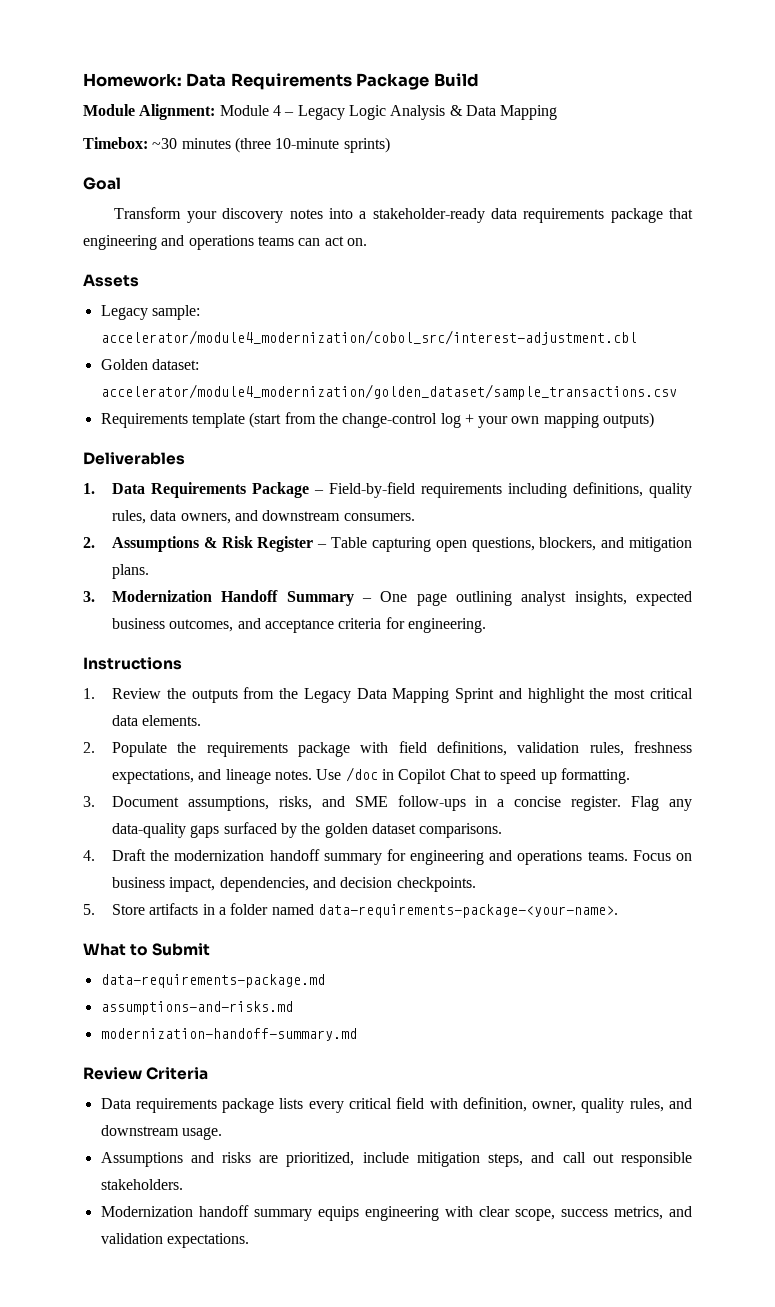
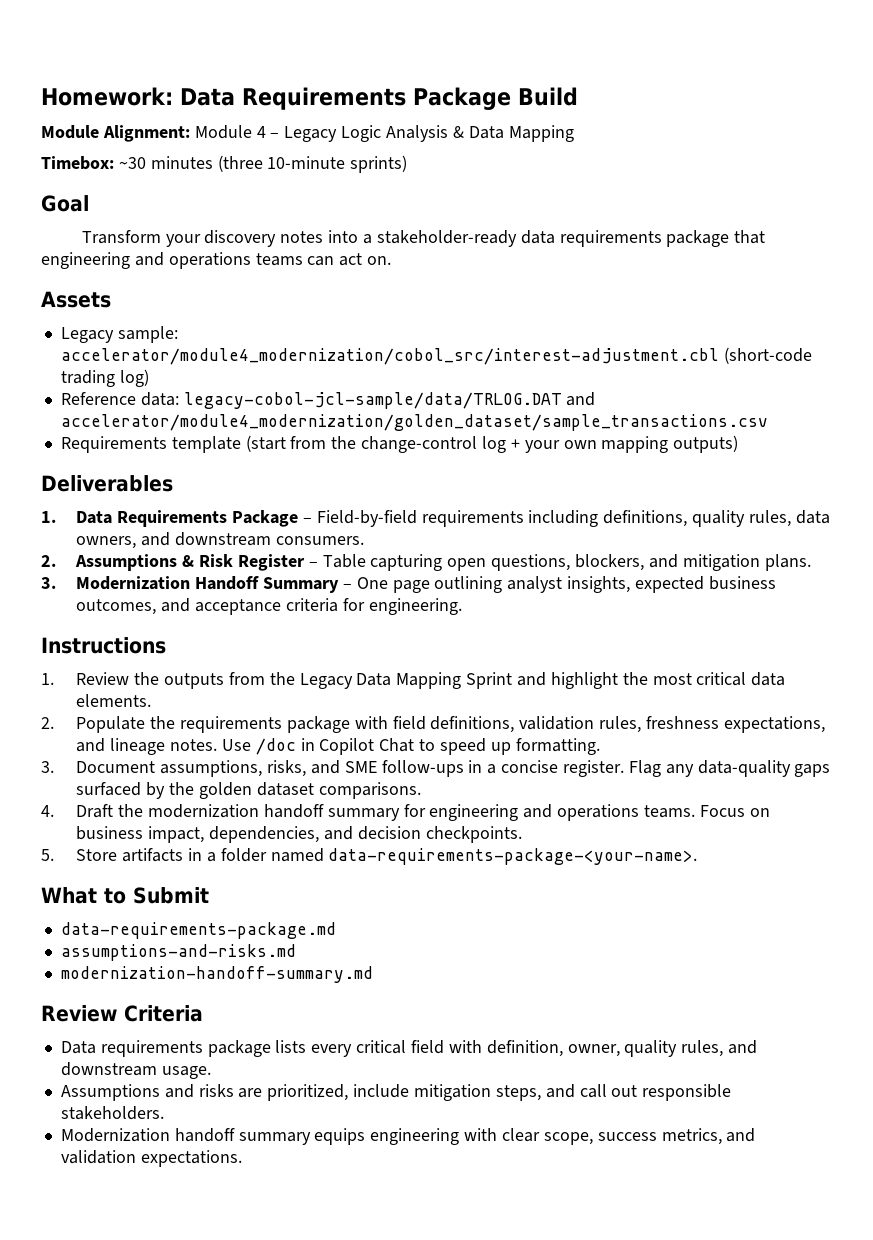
[100,359,199,370] // Golden dataset: -> [723,347,812,364] [60,369,149,387] [60,392,596,409] (short-code trading log) // Reference data: legacy-cobol-jcl-sample/data/TRLOG.DAT and

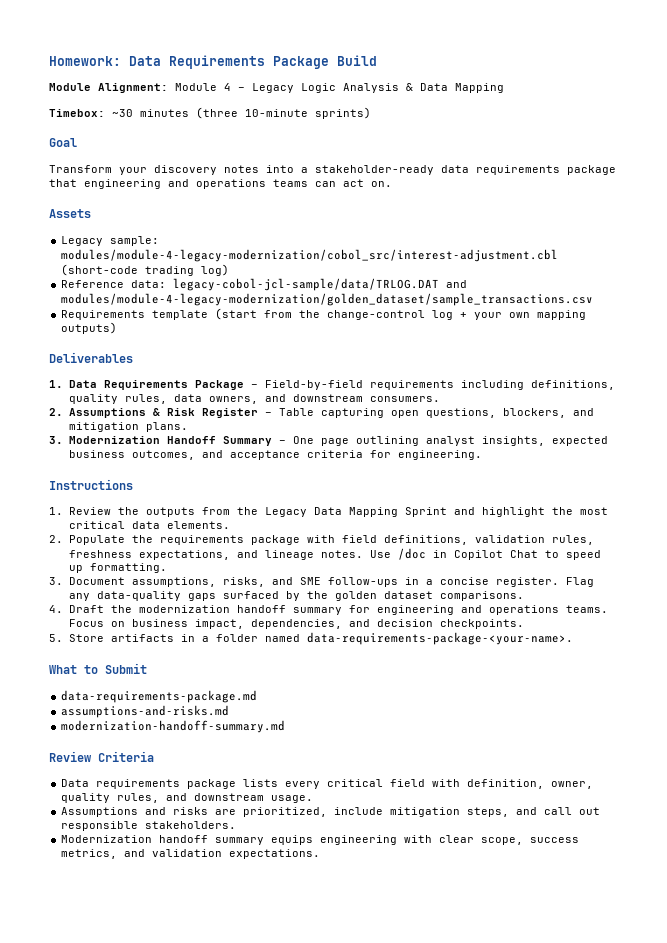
[60,348,719,365] accelerator/module4_modernization/cobol_src/interest-adjustment.cbl -> [61,249,559,262] modules/module-4-legacy-modernization/cobol_src/interest-adjustment.cbl
[60,414,768,431] accelerator/module4_modernization/golden_dataset/sample_transactions.csv -> [61,293,594,306] modules/module-4-legacy-modernization/golden_dataset/sample_transactions.csv

